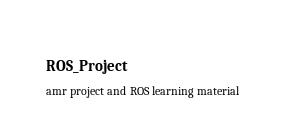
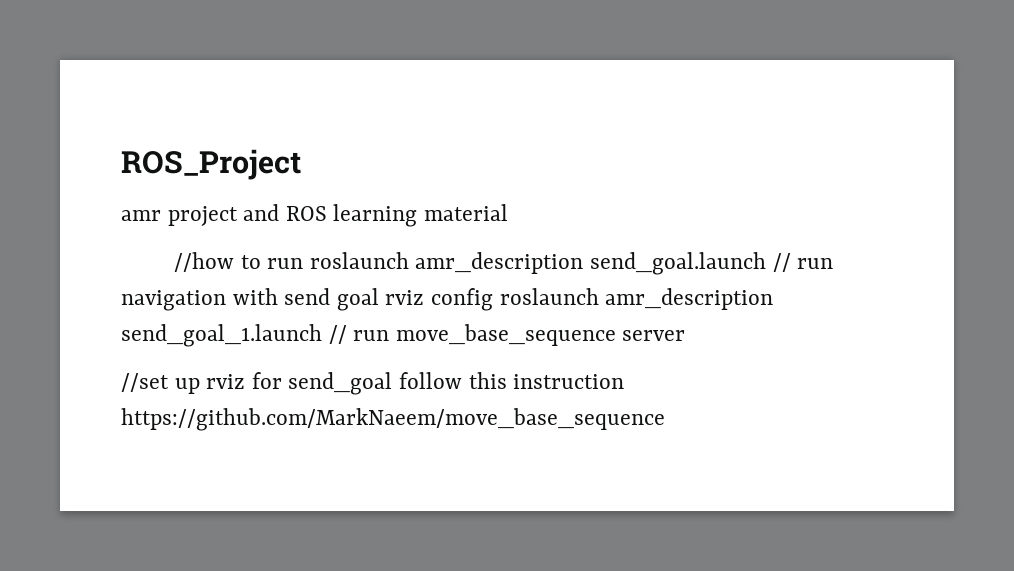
(241, 90) none -> [173,252,834,275] [121,288,774,311] [121,324,686,347] [121,372,625,395] [121,408,665,431] // //how to run roslaunch amr_description send_goal.launch // run navigation with send goal rviz config roslaunch amr_description send_goal_1.launch // run move_base_sequence server // //set up rviz for send_goal follow this instruction https://github.com/MarkNaeem/move_base_sequence

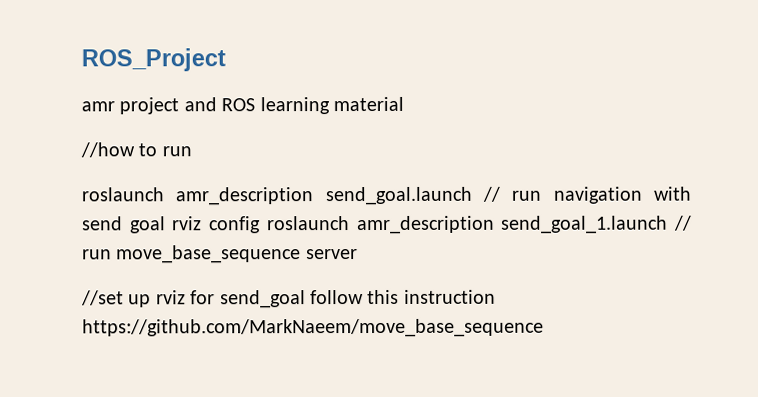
(304, 263) none -> (192, 151) //

